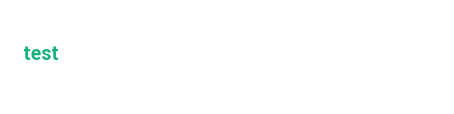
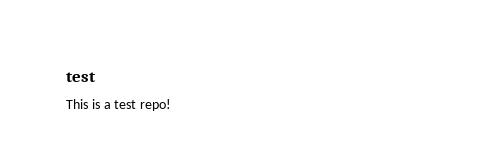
[23,46,59,60] test -> [66,72,96,82] [66,99,172,111] test // This is a test repo!

